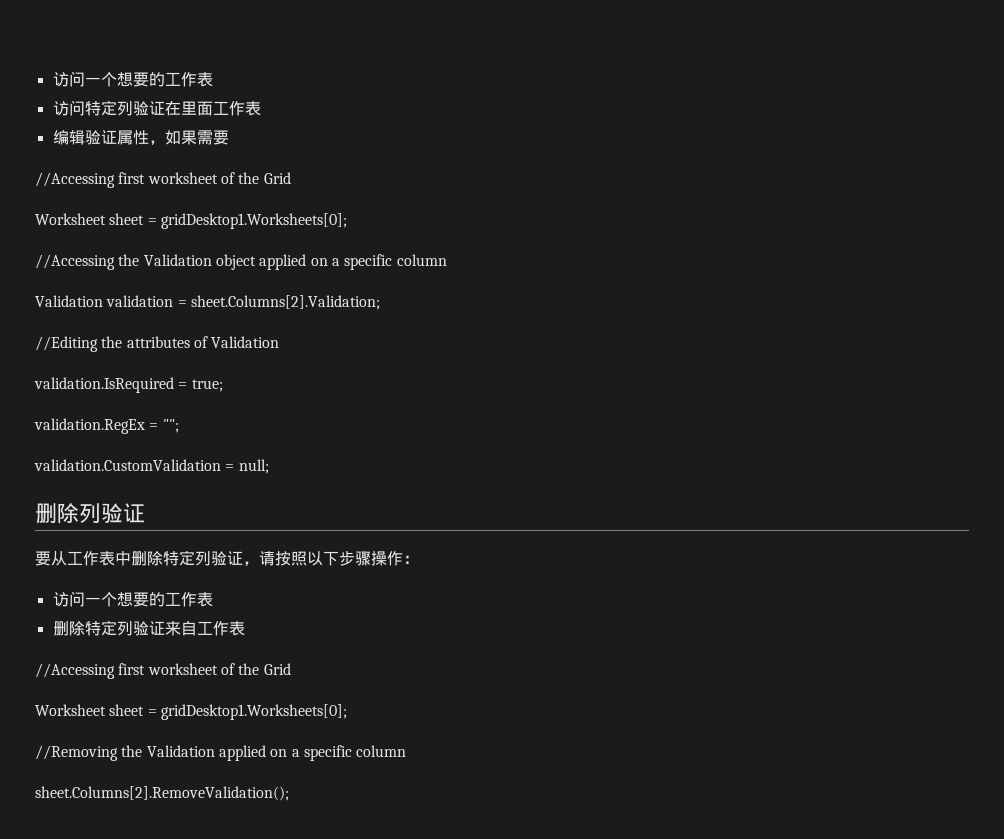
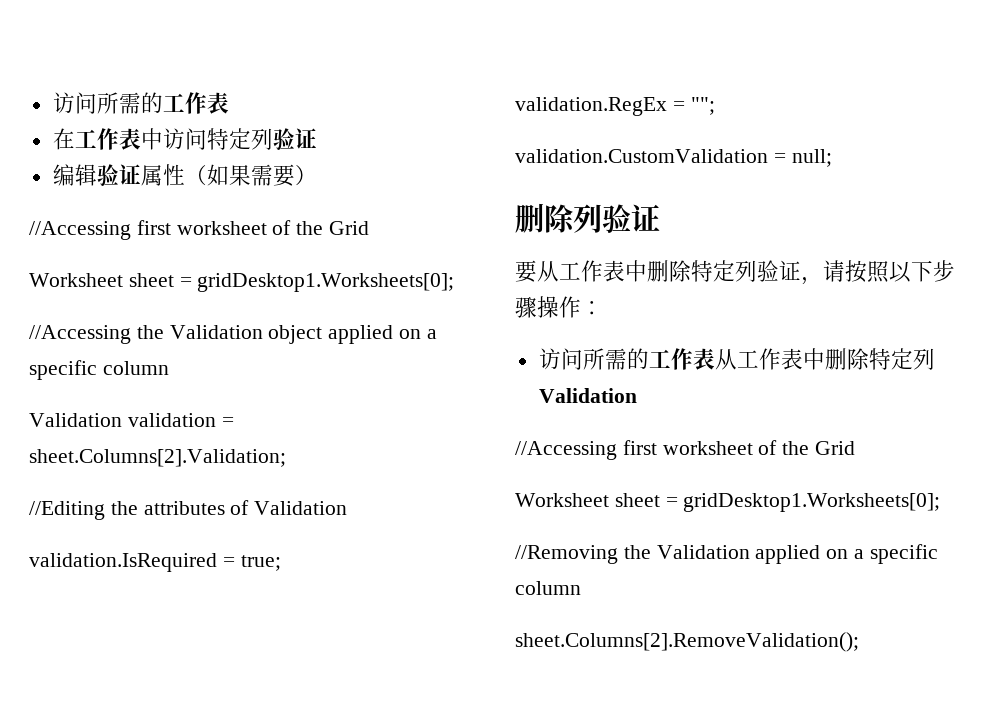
[52,71,213,87] 访问一个想要的工作表 // -> [52,92,229,114] [52,128,163,150] 访问所需的工作表 // 在工作表中
[164,101,261,116] 在里面工作表 -> (317, 138) none
[148,140,165,145] ， -> [184,165,207,186] （
(229, 137) none -> [294,165,317,186] ）
[84,592,213,607] [52,620,245,636] 一个想要的工作表 // 删除特定列验证来自工作表 -> [582,348,935,370] [538,388,637,403] 所需的工作表从工作表中删除特定列Validation

